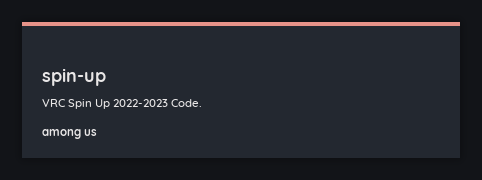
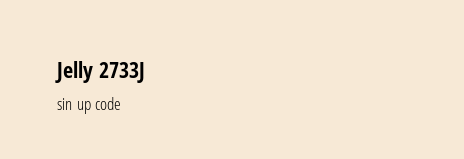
[42,68,106,86] [42,99,203,109] [42,129,98,139] spin-up // VRC Spin Up 2022-2023 Code. // among us -> [55,61,145,83] [57,97,122,114] Jelly 2733J // sin up code

